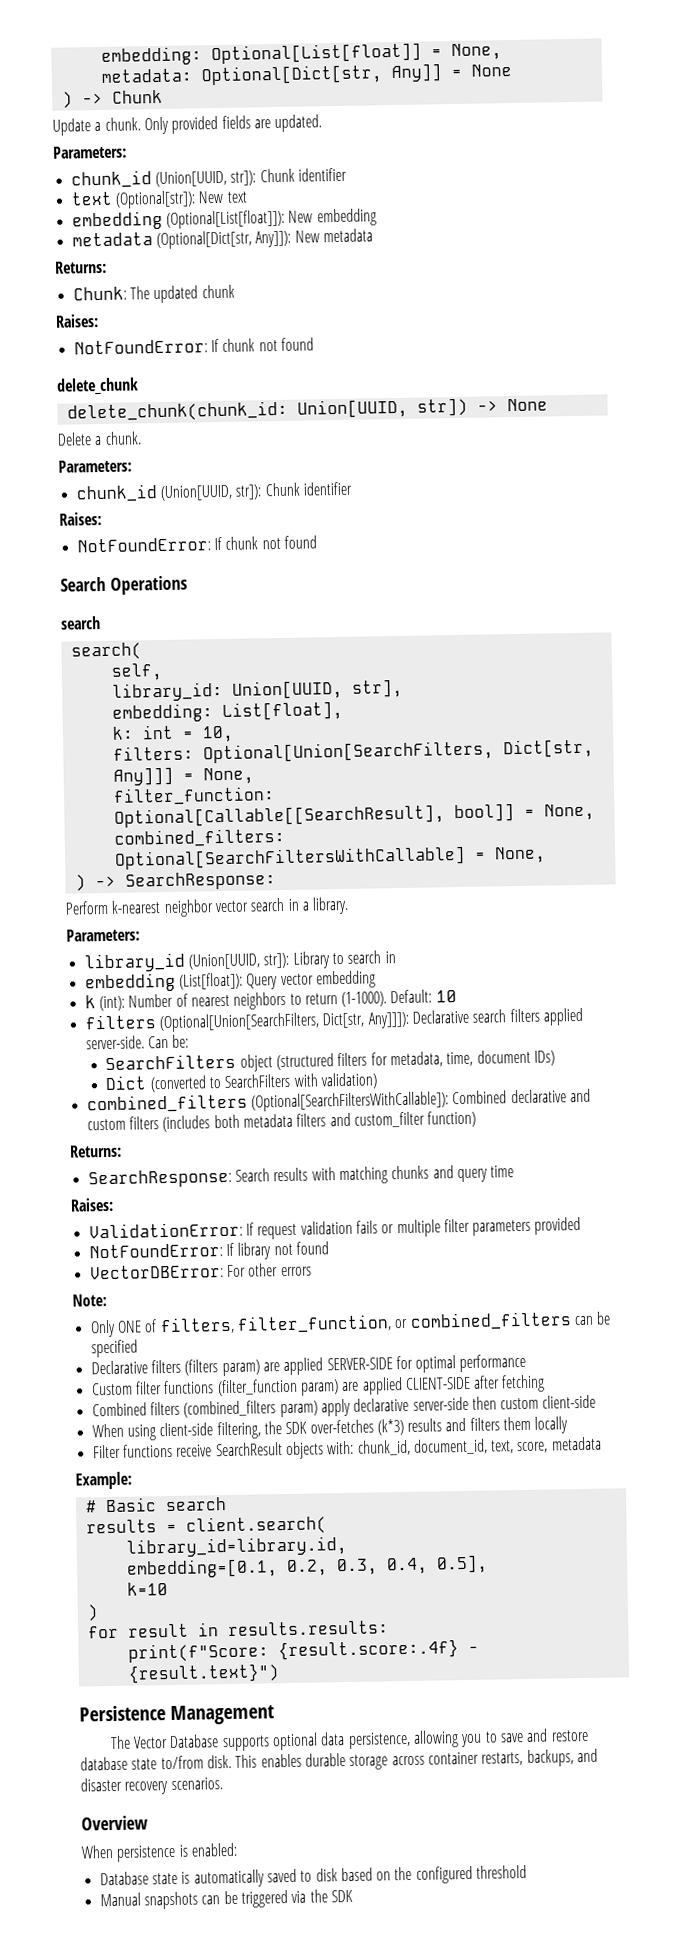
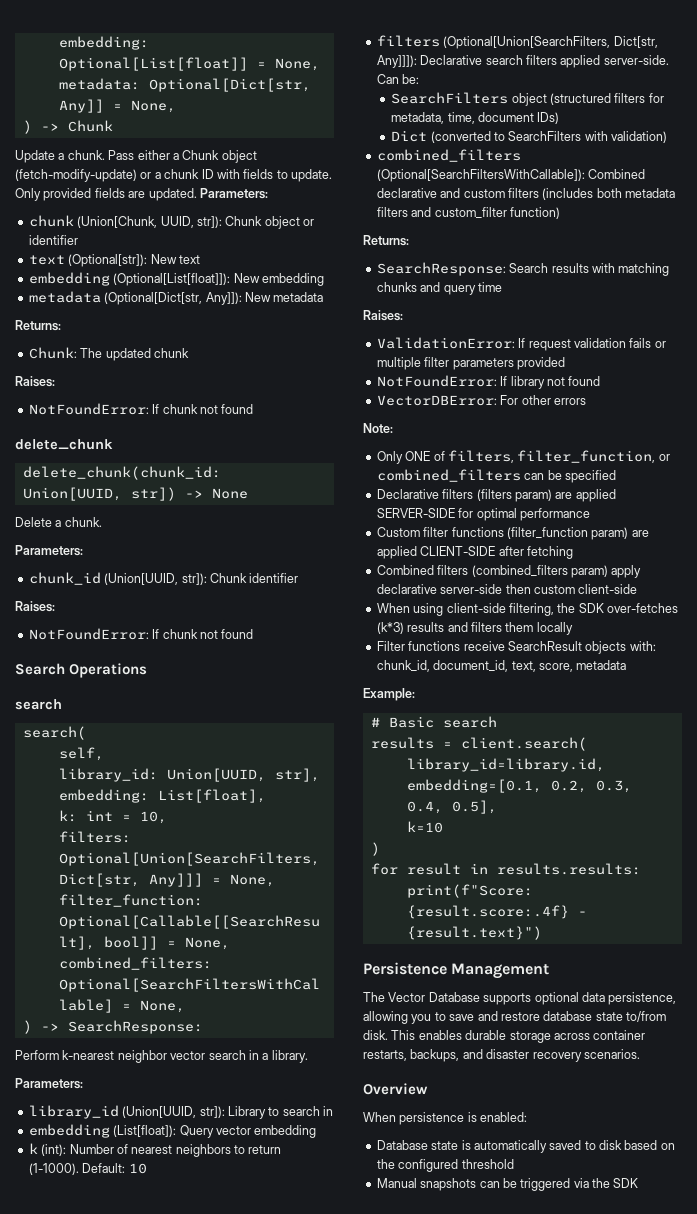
[450,63,512,78] = None -> [112,100,176,113] = None,
(141, 124) none -> [108,150,257,163] [15,169,332,182] Pass either a Chunk object (fetch-modify-update) or a chunk ID with fields to update.
[53,145,127,159] [70,168,295,189] // Parameters: // chunk_id (Union[UUID, str]): Chunk -> [199,188,268,199] [28,215,314,229] Parameters: // chunk (Union[Chunk, UUID, str]): Chunk object or

